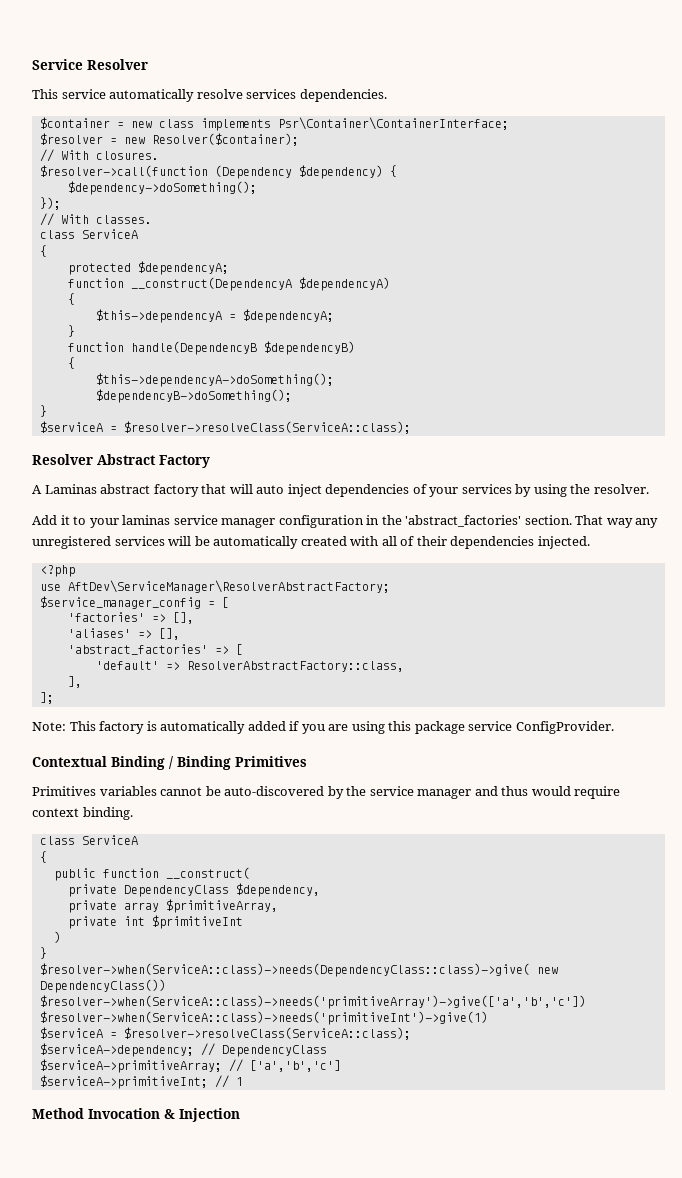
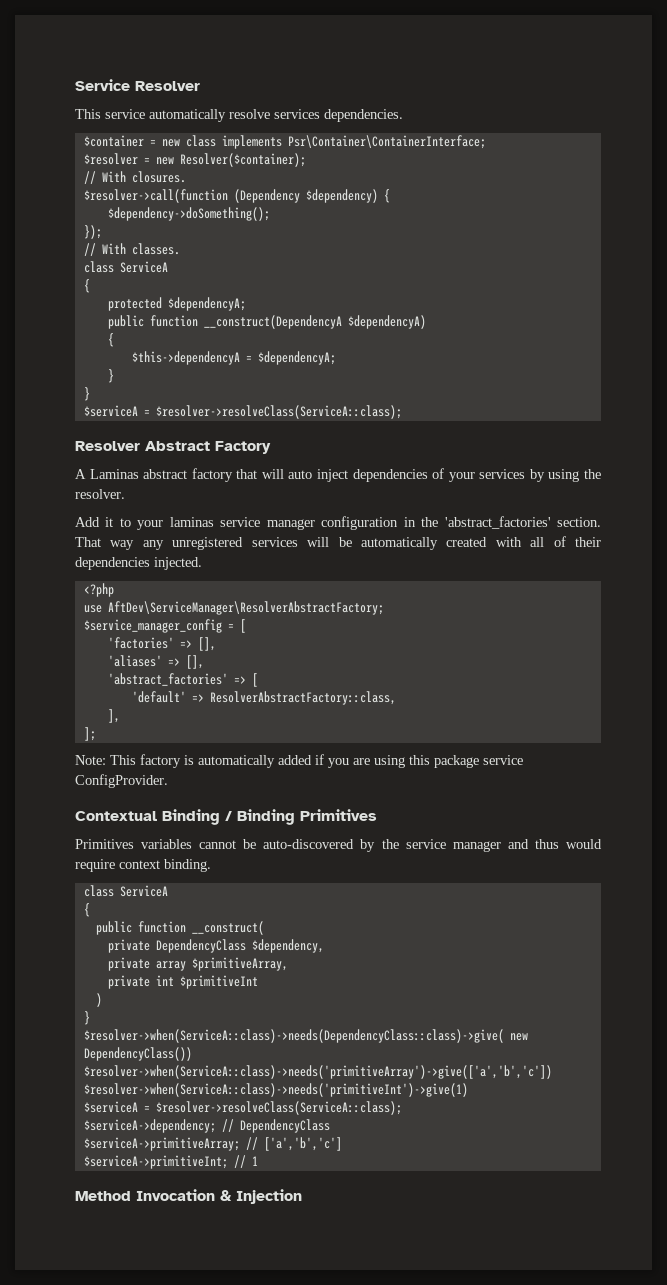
(229, 268) none -> [107,315,144,329] public
[67,341,355,355] [67,357,75,369] [95,373,334,387] [95,389,292,403] // function handle(DependencyB $dependencyB) // { // $this->dependencyA->doSomething(); // $dependencyB->doSomething(); -> (114, 376) none

